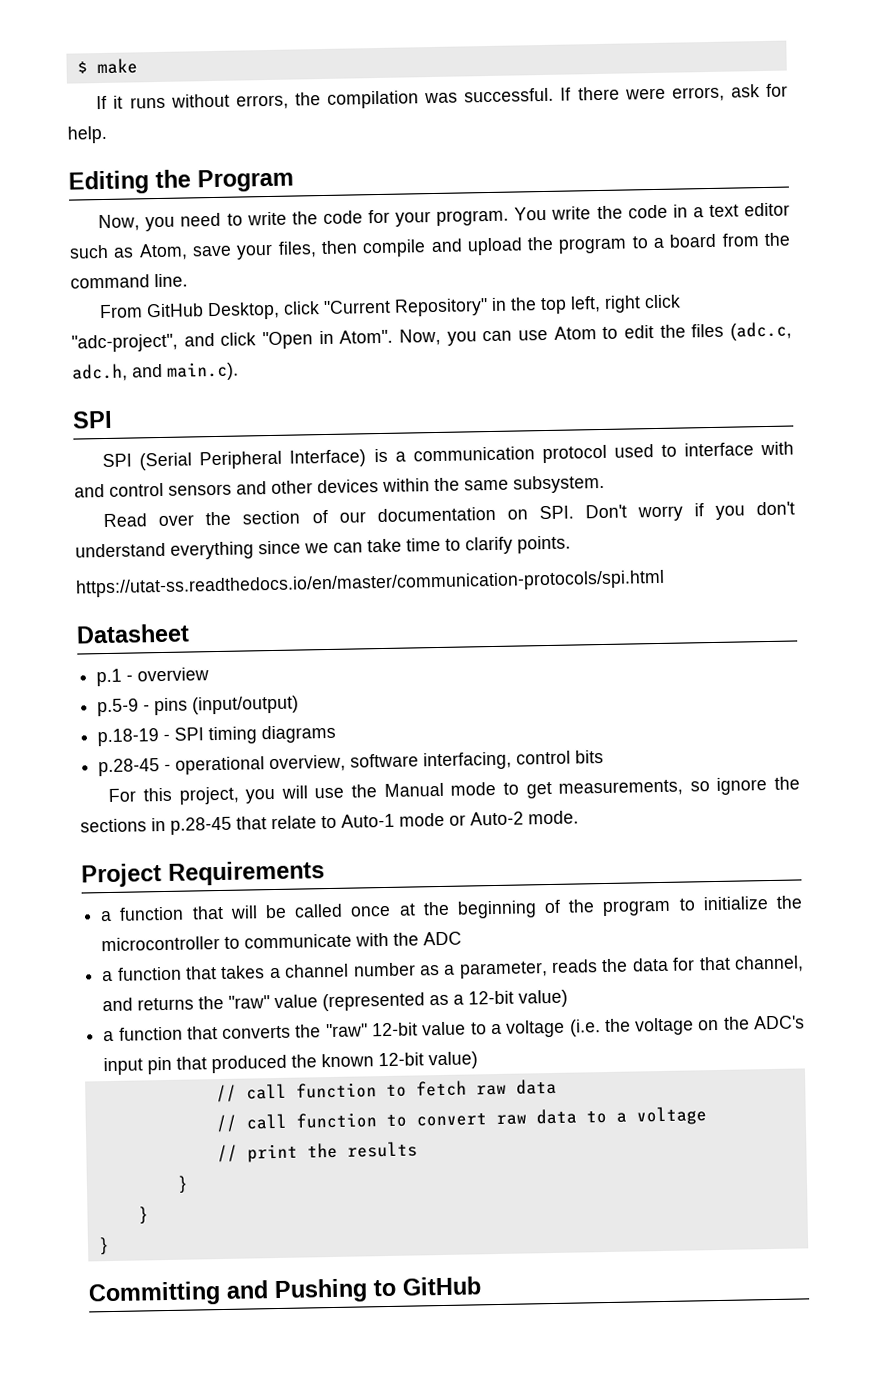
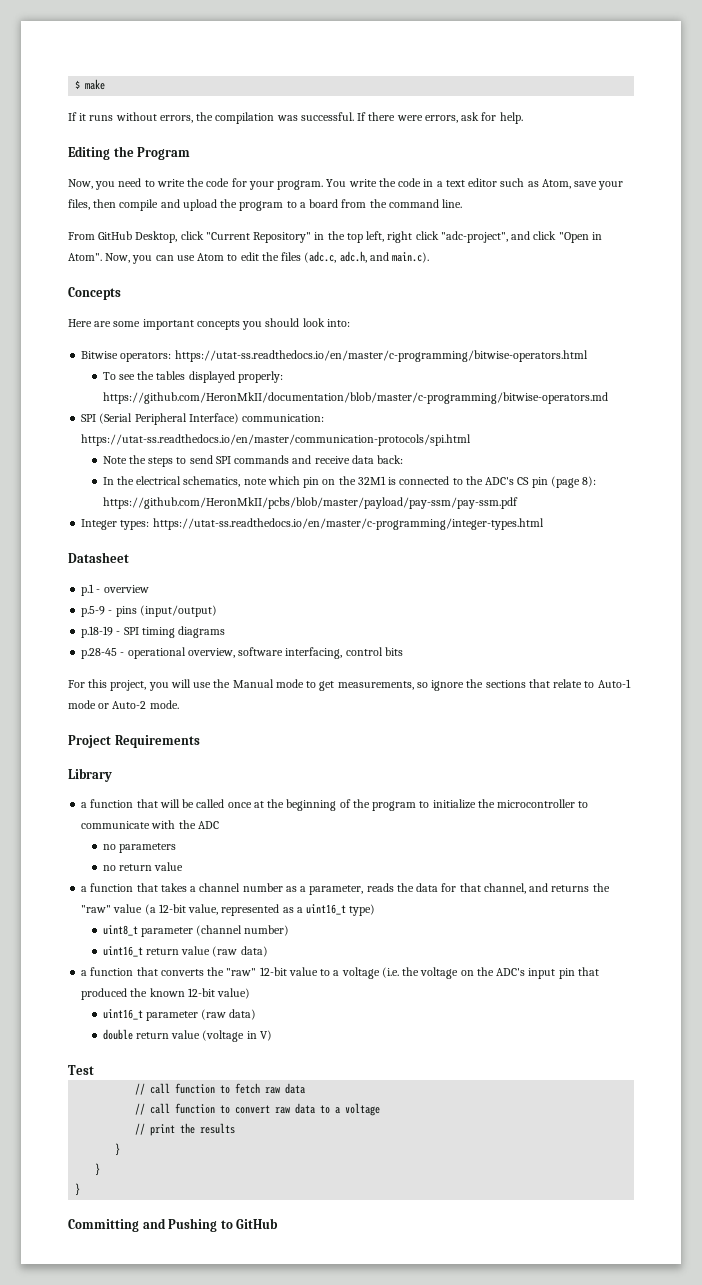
[72,410,113,429] [102,441,795,471] [74,474,605,498] [103,501,795,528] [75,535,571,560] [75,569,665,598] SPI // SPI (Serial Peripheral Interface) is a communication protocol used to interface with and control sensors and other devices within the same subsystem. // Read over the section of our documentation on SPI. Don't worry if you don't understand everything since we can take time to clarify points. // https://utat-ss.readthedocs.io/en/master/communication-protocols/spi.html -> [68,287,121,300] [68,318,350,330] [81,350,588,362] [102,371,283,383] [102,392,608,404] [81,413,325,425] [81,434,472,446] [102,455,404,467] [102,476,597,488] [102,497,518,509] [81,518,544,530] Concepts // Here are some important concepts you should look into: // Bitwise operators: https://utat-ss.readthedocs.io/en/master/c-programming/bitwise-operators.html // To see the tables displayed properly: https://github.com/HeronMkII/documentation/blob/master/c-programming/bitwise-operators.md // SPI (Serial Peripheral Interface) communication: https://utat-ss.readthedocs.io/en/master/communication-protocols/spi.html // Note the steps to send SPI commands and receive data back: // In the electrical schematics, note which pin on the 32M1 is connected to the ADC's CS pin (page 8): https://github.com/HeronMkII/pcbs/blob/master/payload/pay-ssm/pay-ssm.pdf // Integer types: https://utat-ss.readthedocs.io/en/master/c-programming/integer-types.html
[151,816,232,835] in p.28-45 -> (526, 684) none
(325, 873) none -> [68,768,112,782] // Library
(463, 938) none -> [102,843,176,853] [102,862,184,871] // no parameters // no return value
[322,989,569,1012] (represented as a 12-bit value) -> [144,904,376,916] [102,925,290,937] [102,946,268,957] (a 12-bit value, represented as a uint16_t type) // uint8_t parameter (channel number) // uint16_t return value (raw data)
(479, 1060) none -> [102,1009,257,1021] [102,1029,272,1042] [68,1065,94,1075] // uint16_t parameter (raw data) // double return value (voltage in V) // Test

